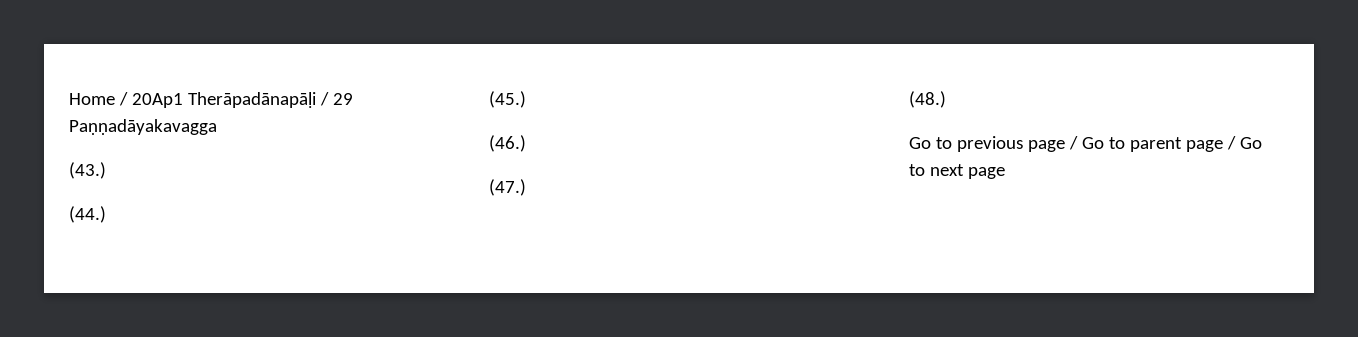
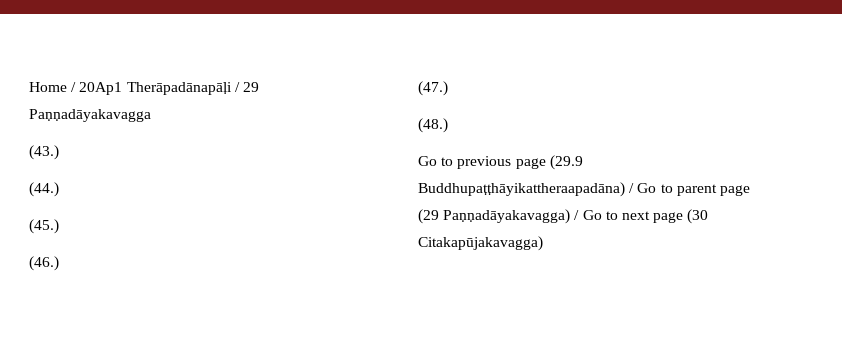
(1065, 146) none -> [549,155,583,170] [418,182,625,197] (29.9 Buddhupaṭṭhāyikattheraapadāna)
(1223, 146) none -> [418,209,571,224] (29 Paṇṇadāyakavagga)
(1005, 173) none -> [687,209,709,224] [418,236,543,251] (30 Citakapūjakavagga)

